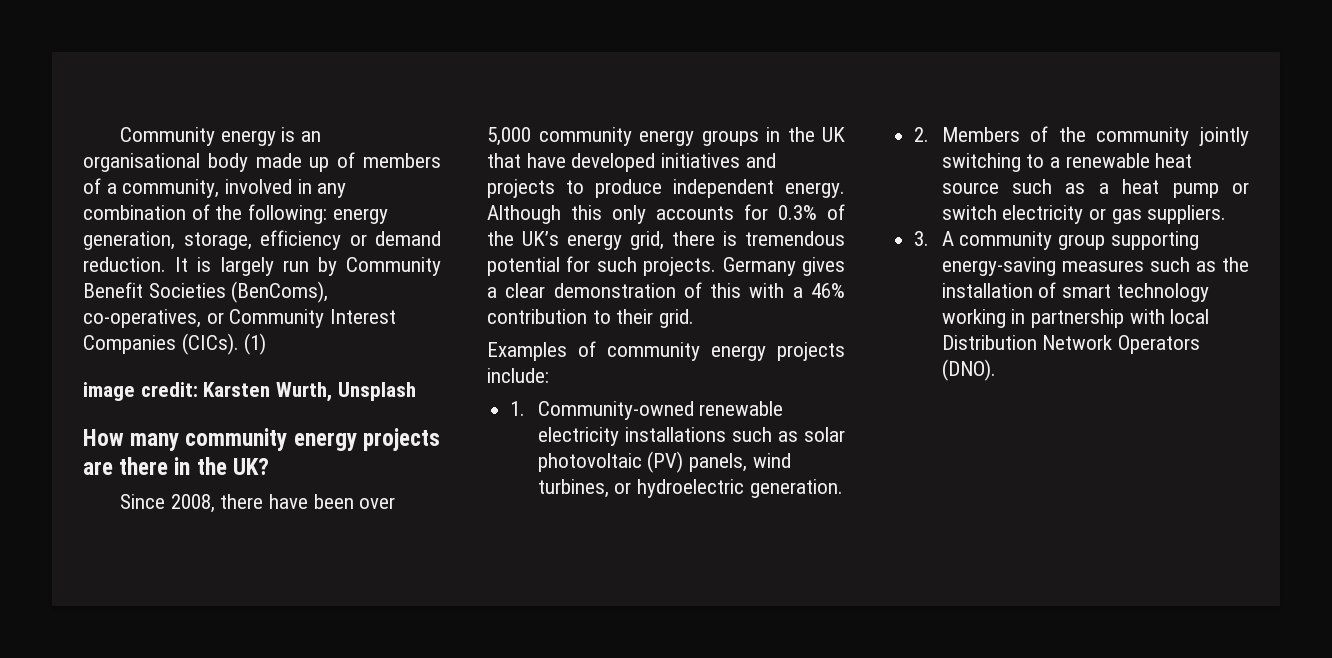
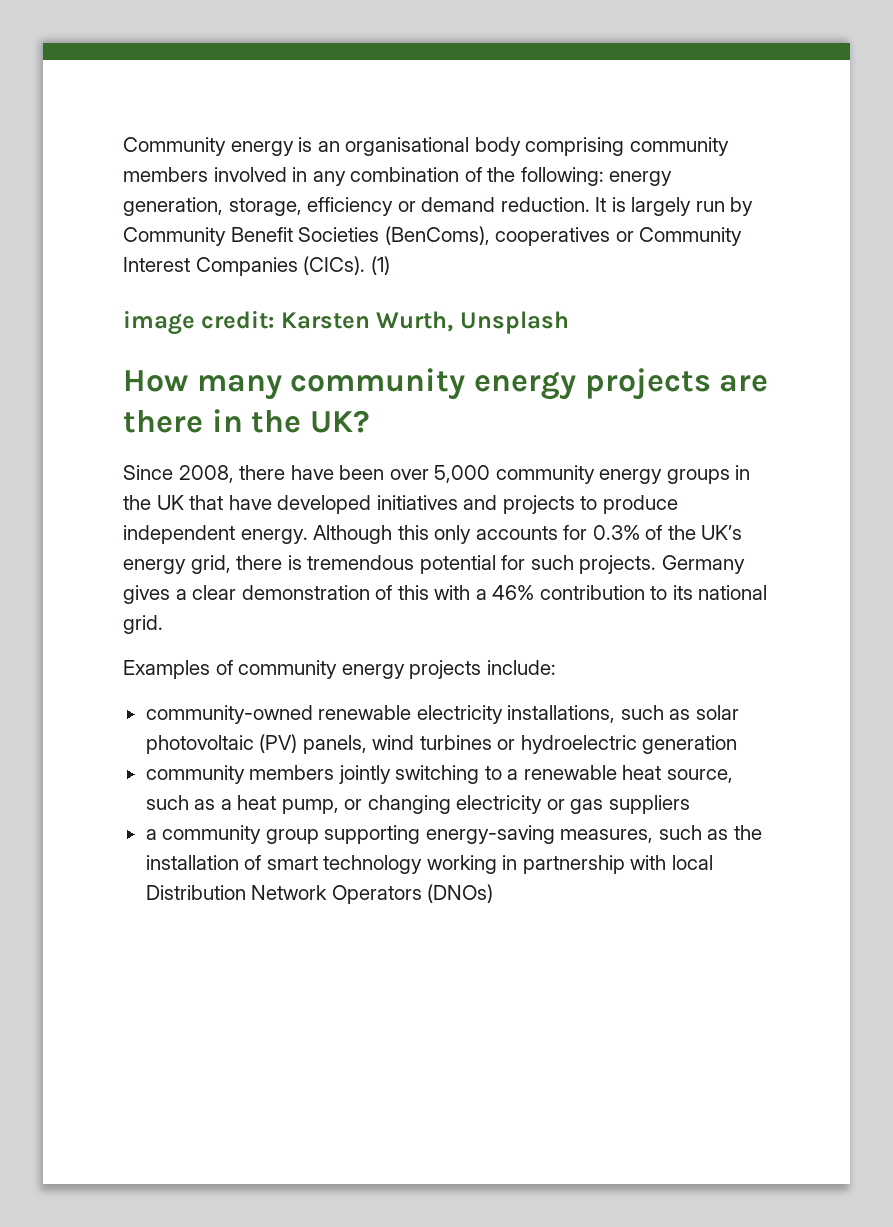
[255,152,441,172] [83,178,220,198] made up of members of a community, -> [525,137,729,156] [123,167,208,182] comprising community members
[83,309,201,328] co-operatives, -> [495,227,611,246] cooperatives
[616,309,654,324] their -> [672,585,768,600] its national
[510,401,694,420] 1. Community-owned -> [145,705,313,724] community-owned
[624,427,726,442] installations -> [507,705,616,723] installations,
[537,479,609,498] turbines, -> [419,735,492,750] turbines
[749,479,843,498] [914,126,1190,146] generation. // 2. Members of the community -> [642,735,738,754] [145,765,335,784] generation // community members
[941,182,999,194] source -> [666,769,733,783] source,
[1172,182,1249,198] [941,205,1227,224] [914,231,954,246] pump or switch electricity or gas suppliers. // 3. A -> [281,795,690,814] [145,829,157,840] pump, or changing electricity or gas suppliers // a
[1061,260,1144,272] measures -> [560,829,654,843] measures,
[941,359,996,381] (DNO). -> [427,884,494,903] (DNOs)

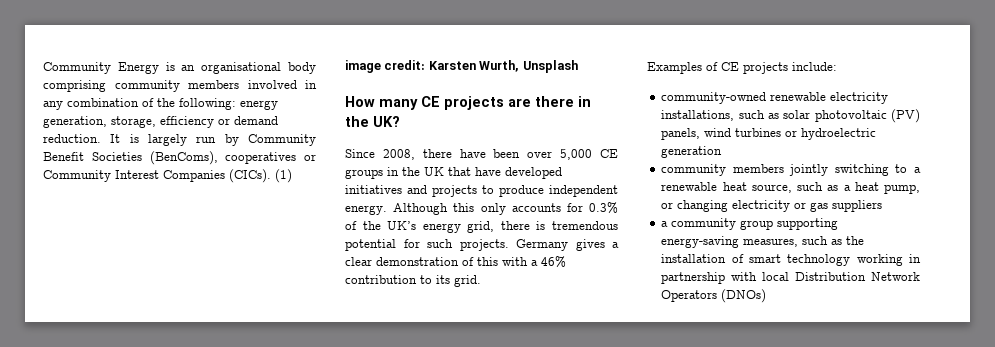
[123,137,294,156] Community energy -> [43,62,159,74] Community Energy
[290,368,576,400] community energy -> [421,96,440,107] CE
[495,465,663,484] community energy -> [600,149,618,158] CE
[698,585,768,600] national -> (450, 279) none
[238,660,405,679] community energy -> [721,62,739,71] CE

